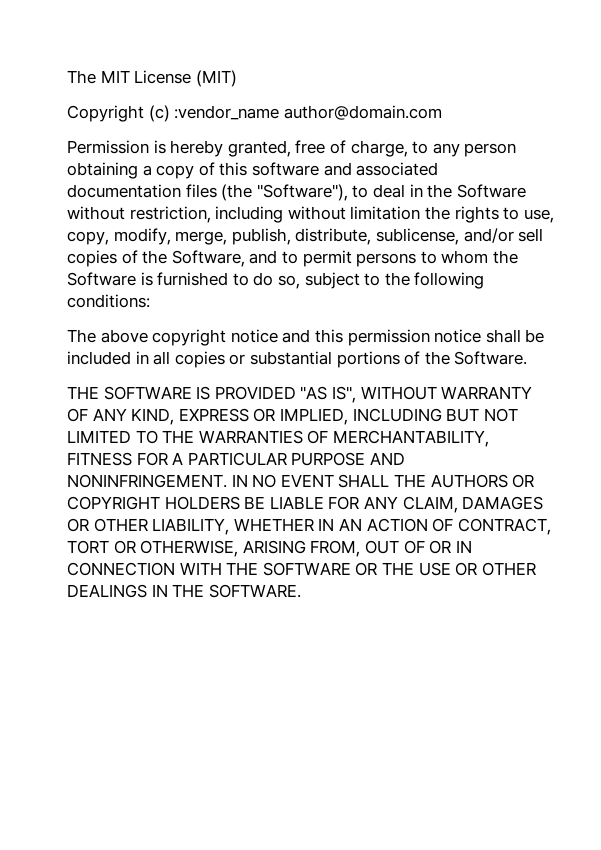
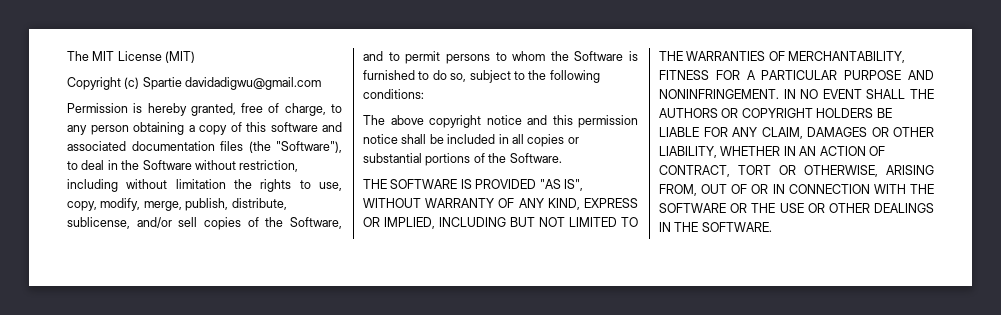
[174,105,442,120] :vendor_name author@domain.com -> [142,77,322,90] Spartie davidadigwu@gmail.com

